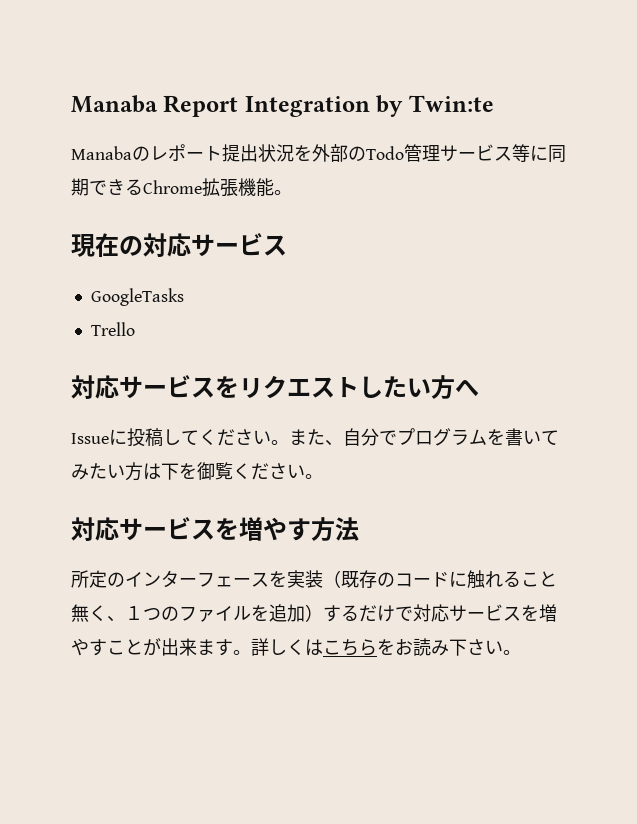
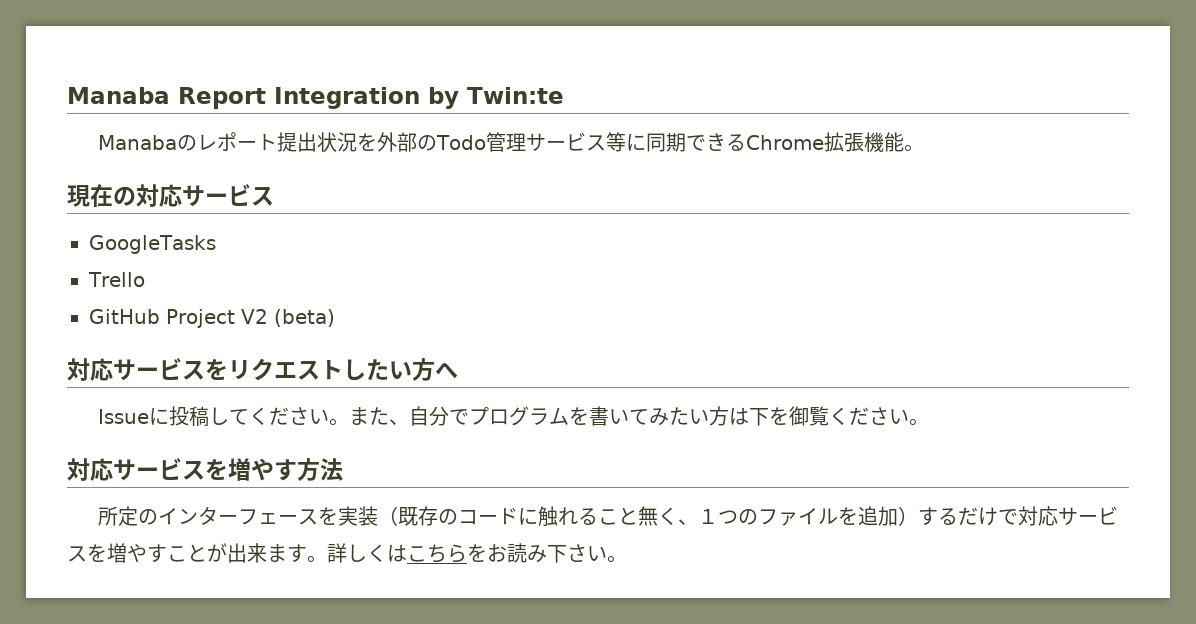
(135, 329) none -> [89,309,335,328] // GitHub Project V2 (beta)

